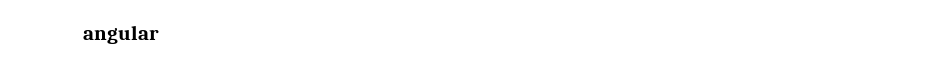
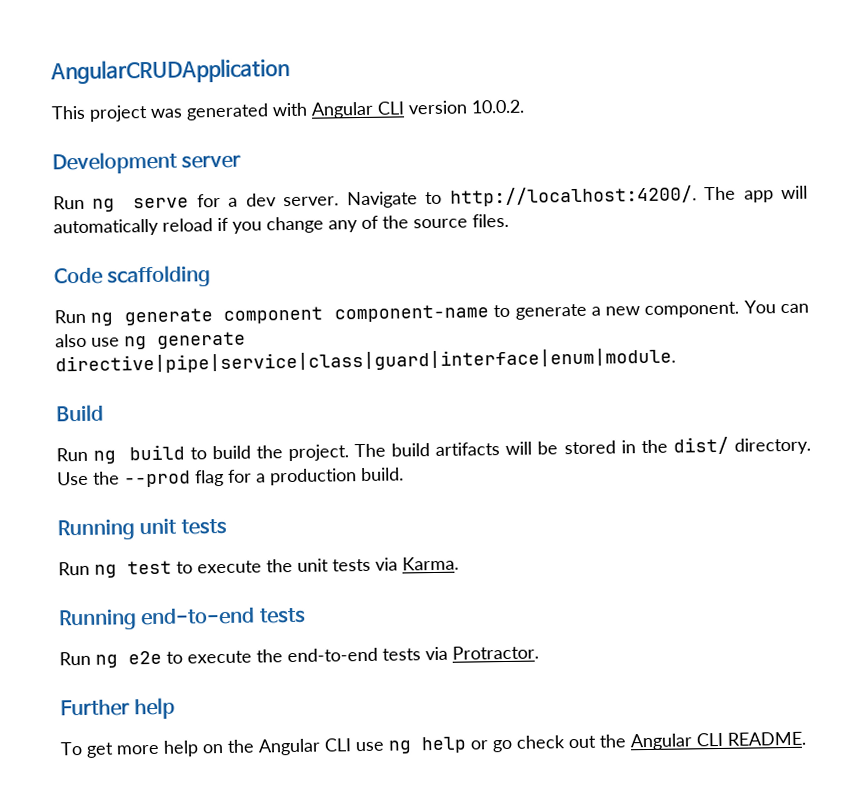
[83,25,159,44] angular -> [50,57,290,85] [51,99,524,122] [52,151,242,175] [53,185,809,212] [53,213,509,237] [54,265,212,288] [54,300,809,326] [55,331,246,350] [55,347,676,375] [56,404,104,423] [56,436,811,464] [57,467,404,488] [57,518,227,541] [58,556,459,578] [58,607,306,631] [59,645,539,668] [60,697,176,720] [60,731,806,758] AngularCRUDApplication // This project was generated with Angular CLI version 10.0.2. // Development server // Run ng serve for a dev server. Navigate to http://localhost:4200/. The app will automatically reload if you change any of the source files. // Code scaffolding // Run ng generate component component-name to generate a new component. You can also use ng generate directive|pipe|service|class|guard|interface|enum|module. // Build // Run ng build to build the project. The build artifacts will be stored in the dist/ directory. Use the --prod flag for a production build. // Running unit tests // Run ng test to execute the unit tests via Karma. // Running end-to-end tests // Run ng e2e to execute the end-to-end tests via Protractor. // Further help // To get more help on the Angular CLI use ng help or go check out the Angular CLI README.

